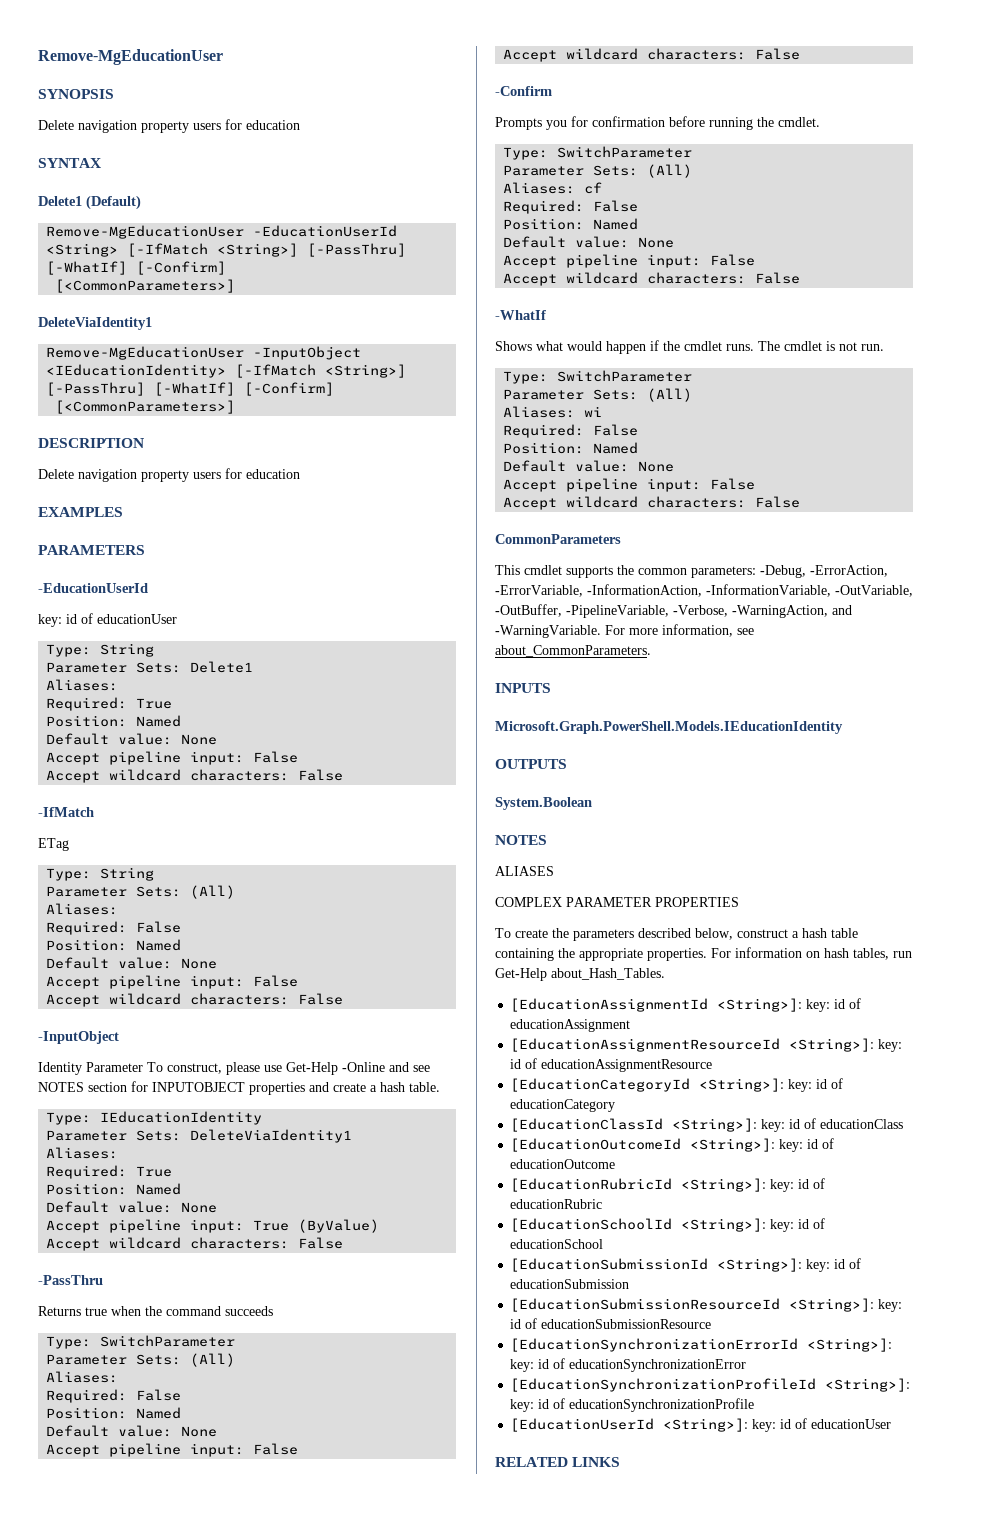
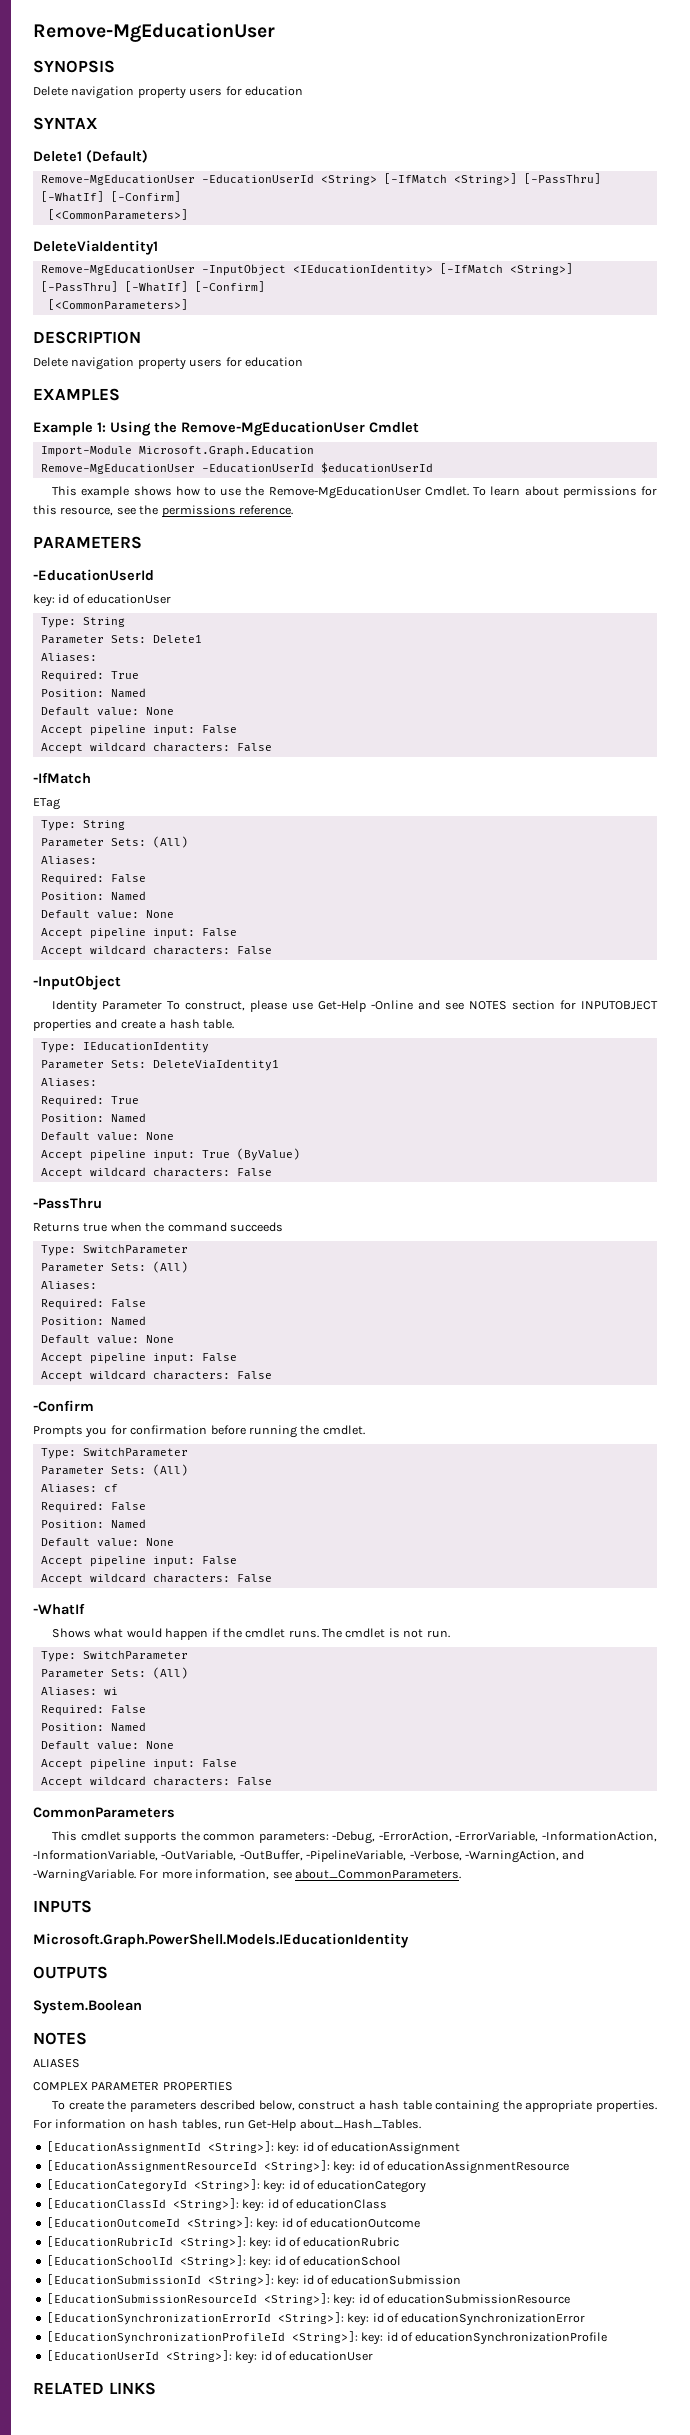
(123, 512) none -> [33,421,419,436] [40,445,314,457] [40,462,433,474] [52,486,657,499] [33,505,293,517] // Example 1: Using the Remove-MgEducationUser Cmdlet // Import-Module Microsoft.Graph.Education // Remove-MgEducationUser -EducationUserId $educationUserId // This example shows how to use the Remove-MgEducationUser Cmdlet. To learn about permissions for this resource, see the permissions reference.

